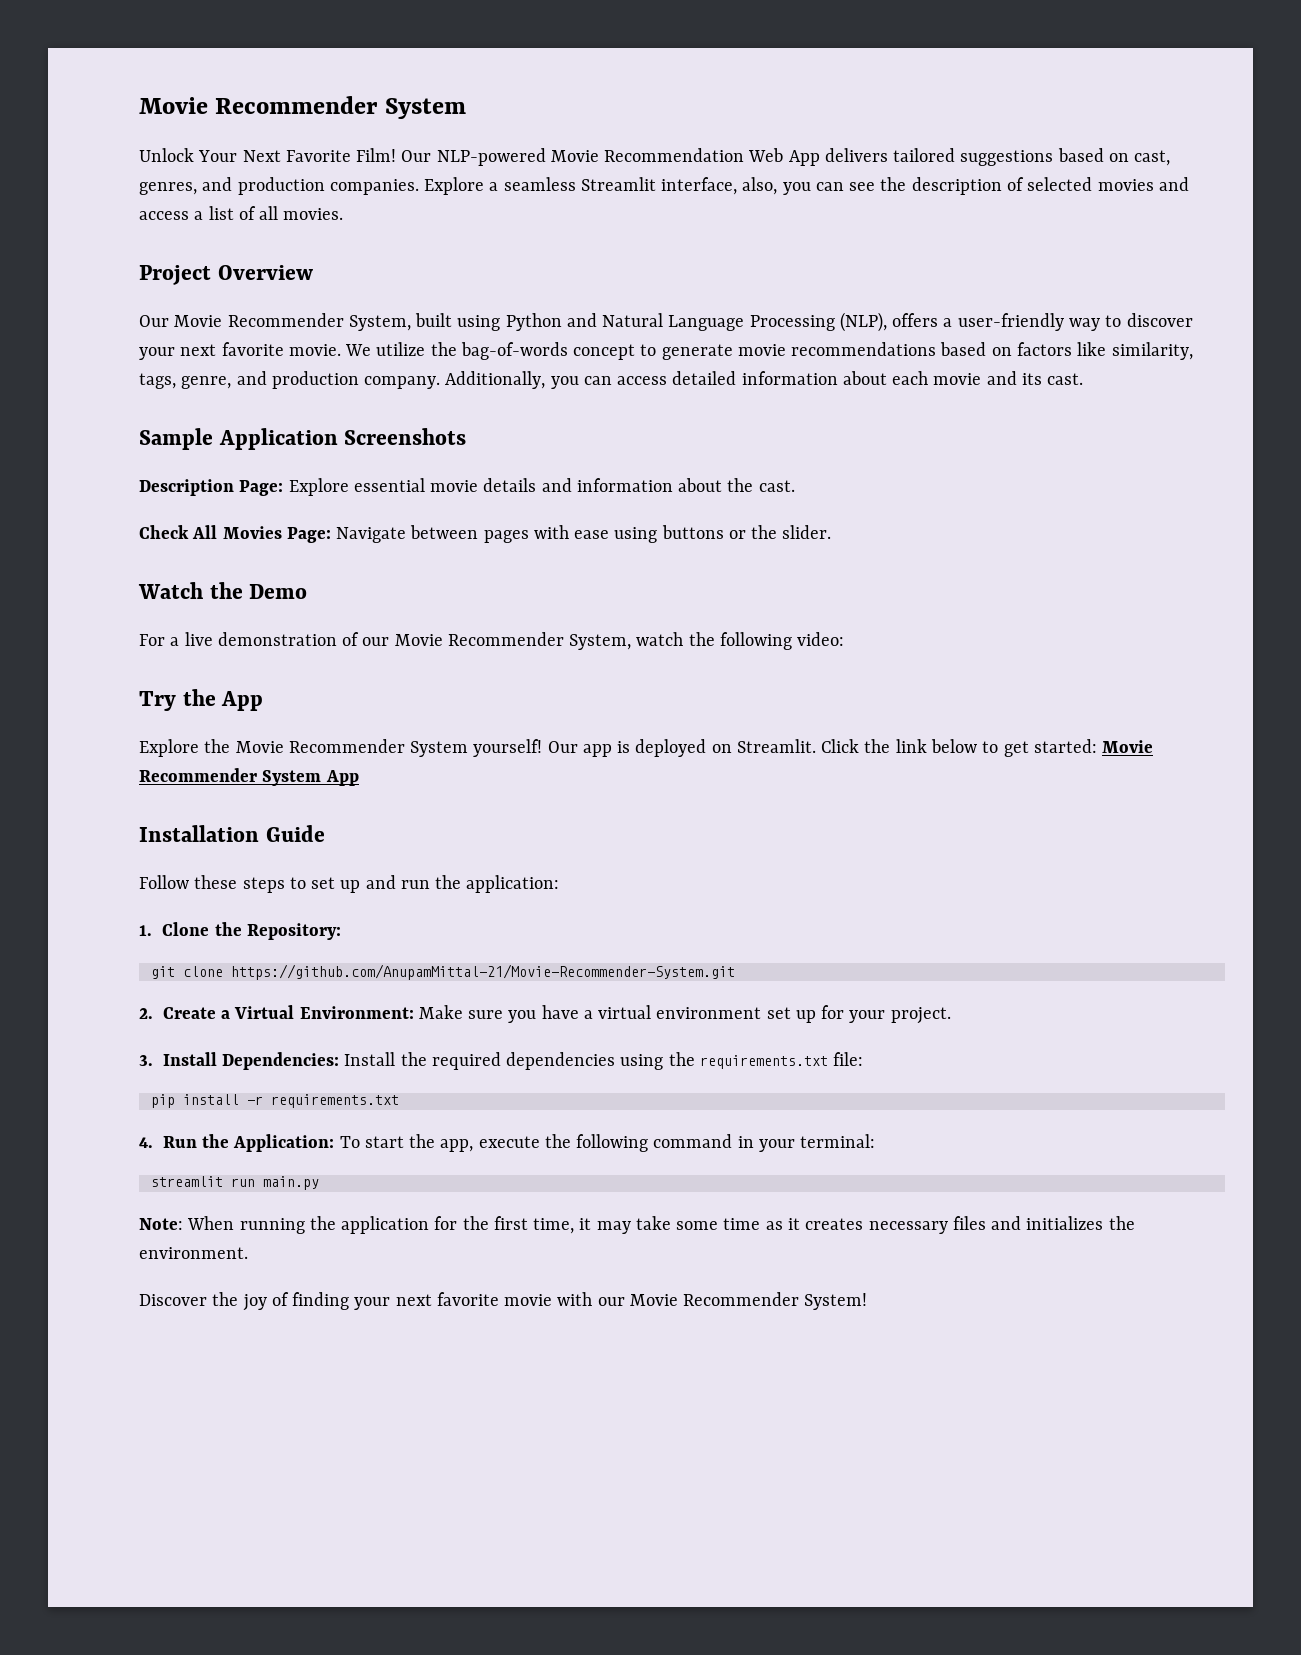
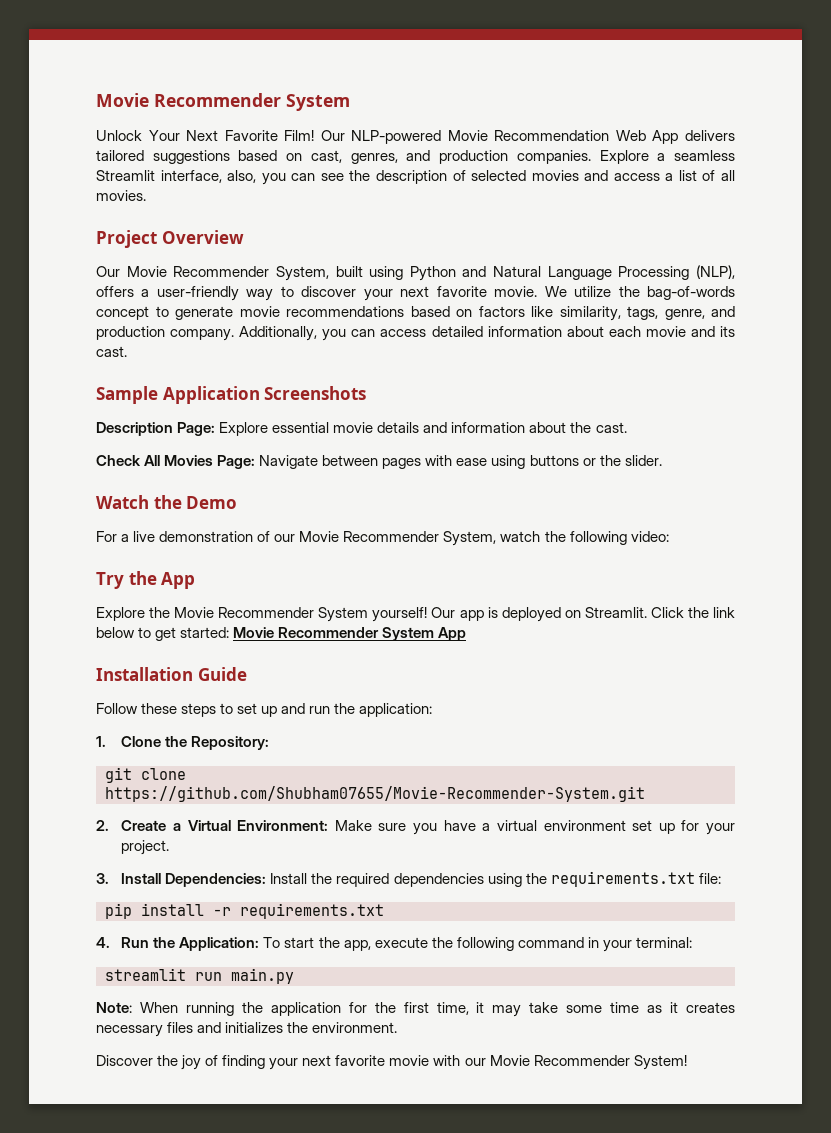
[230,964,735,980] https://github.com/AnupamMittal-21/Movie-Recommender-System.git -> [105,786,645,802] https://github.com/Shubham07655/Movie-Recommender-System.git

